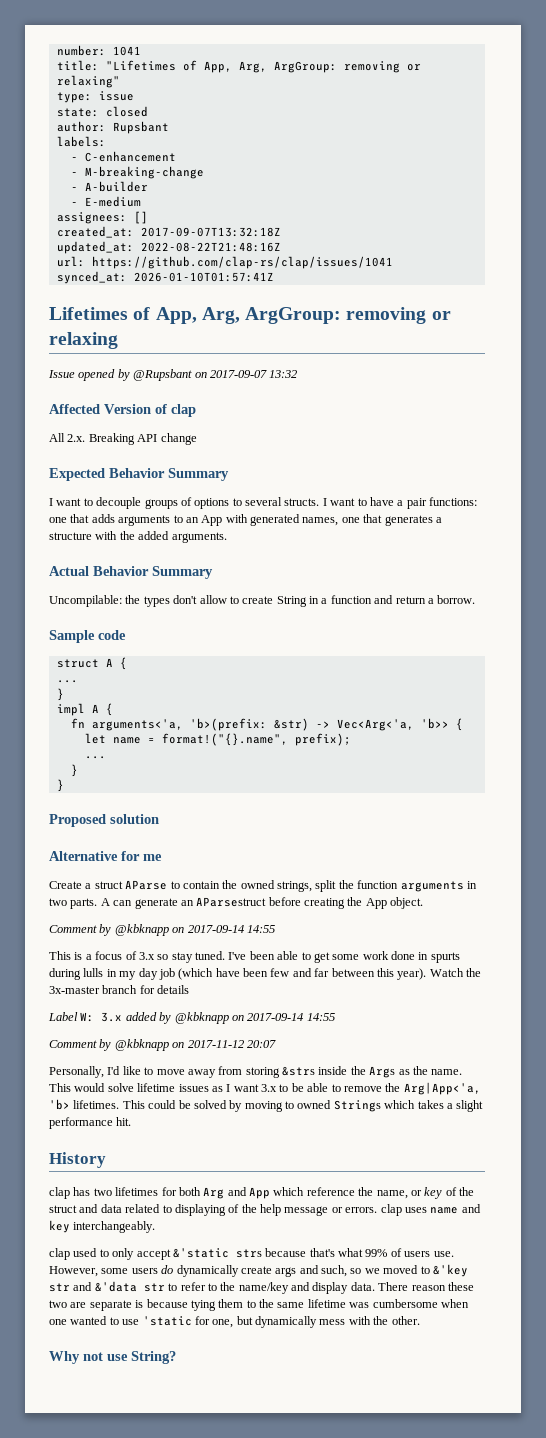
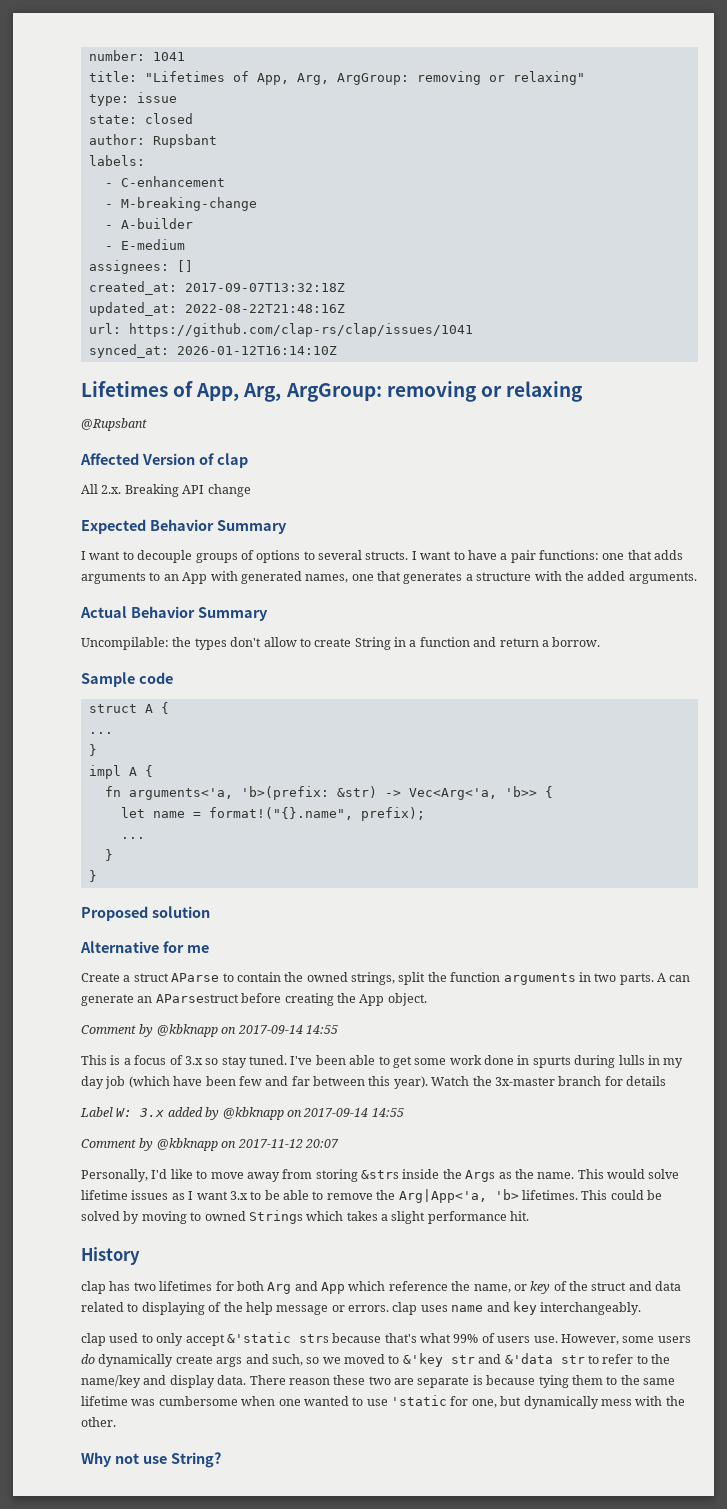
[133,272,274,282] 2026-01-10T01:57:41Z -> [176,346,337,355] 2026-01-12T16:14:10Z
[48,369,298,381] Issue opened by @Rupsbant on 2017-09-07 13:32 -> [81,418,147,431] @Rupsbant

